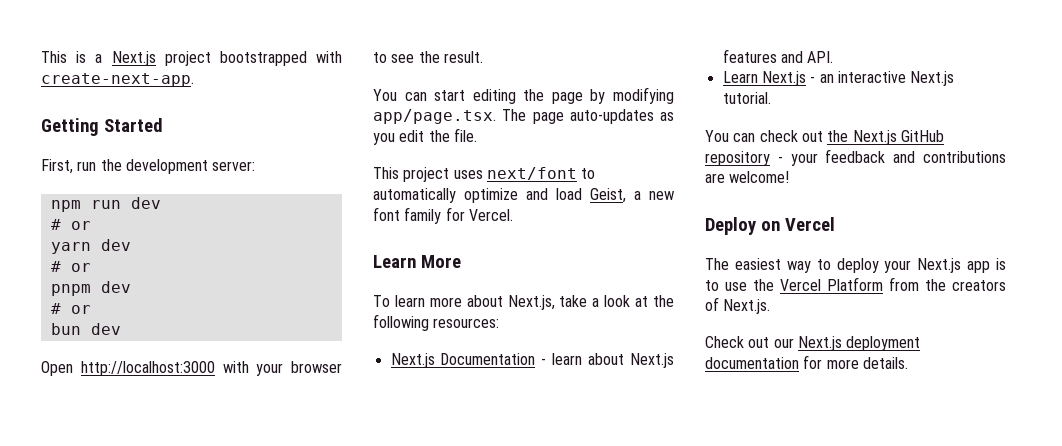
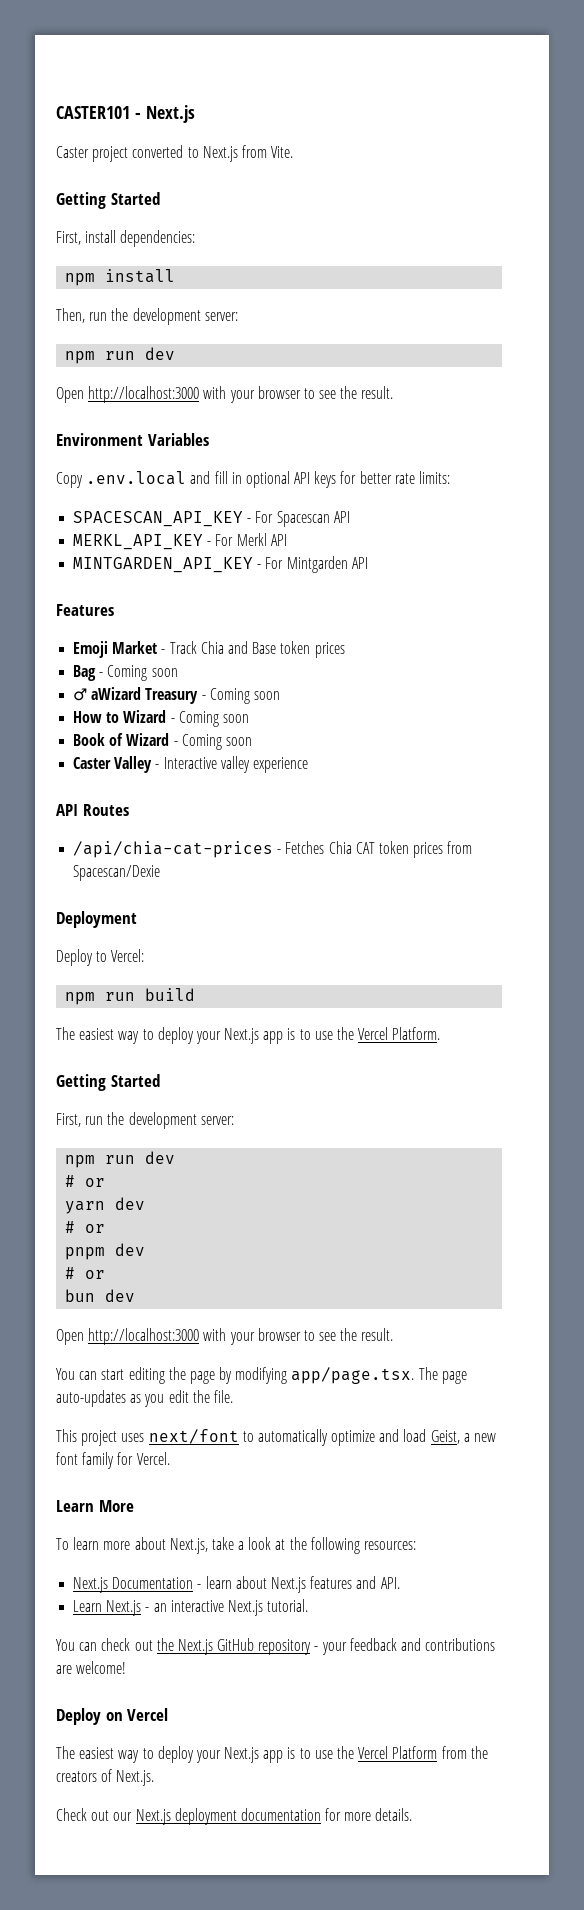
[41,51,342,66] [41,73,194,87] This is a Next.js project bootstrapped with create-next-app. -> [56,105,195,123] [56,145,294,162] [56,192,160,209] [56,230,196,247] [65,269,176,286] [56,308,238,325] [65,347,176,364] [56,386,394,403] [56,433,209,446] [56,471,451,488] [73,511,350,527] [73,533,287,550] [73,556,368,573] [56,604,114,616] [73,641,345,658] [73,665,178,681] [73,687,280,704] [73,710,249,727] [73,733,252,750] [73,756,308,773] [56,804,129,816] [73,841,473,858] [73,865,161,881] [56,911,137,928] [56,949,145,966] [65,988,196,1005] [56,1027,441,1044] CASTER101 - Next.js // Caster project converted to Next.js from Vite. // Getting Started // First, install dependencies: // npm install // Then, run the development server: // npm run dev // Open http://localhost:3000 with your browser to see the result. // Environment Variables // Copy .env.local and fill in optional API keys for better rate limits: // SPACESCAN_API_KEY - For Spacescan API // MERKL_API_KEY - For Merkl API // MINTGARDEN_API_KEY - For Mintgarden API // Features // Emoji Market - Track Chia and Base token prices // Bag - Coming soon // ♂ aWizard Treasury - Coming soon // How to Wizard - Coming soon // Book of Wizard - Coming soon // Caster Valley - Interactive valley experience // API Routes // /api/chia-cat-prices - Fetches Chia CAT token prices from Spacescan/Dexie // Deployment // Deploy to Vercel: // npm run build // The easiest way to deploy your Next.js app is to use the Vercel Platform.

